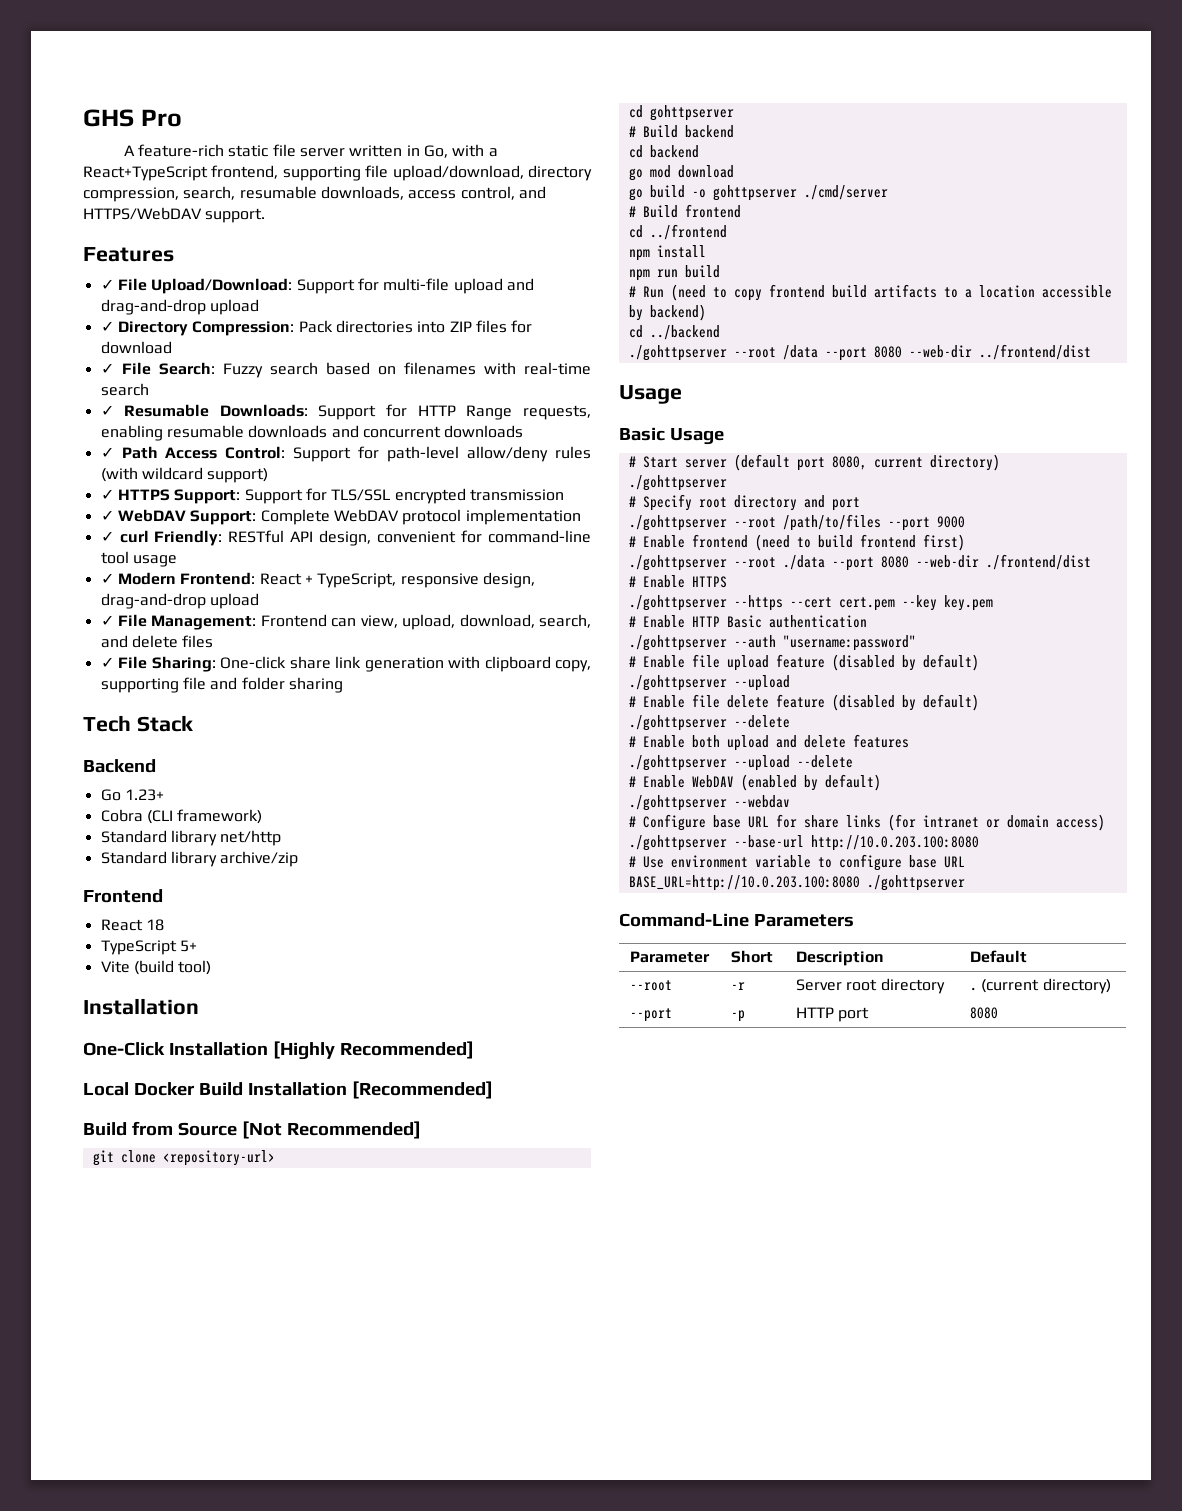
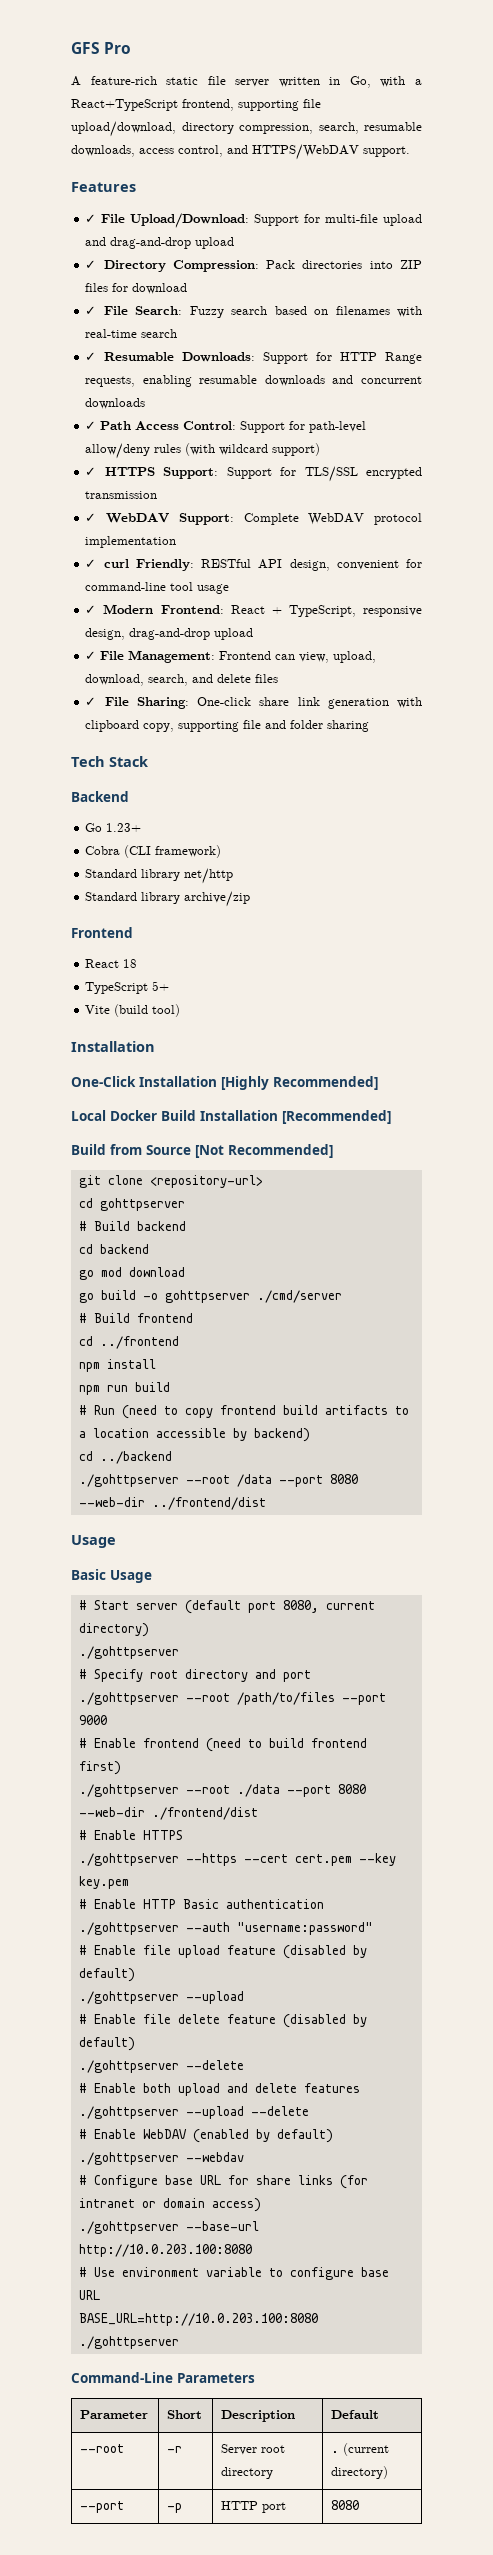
[83,109,134,127] GHS -> [71,42,100,54] GFS

